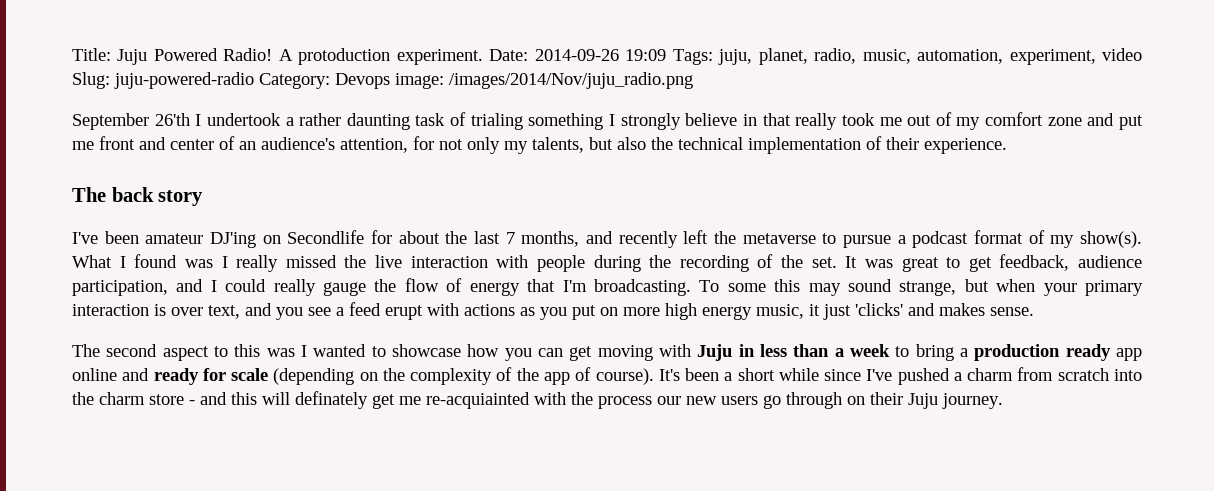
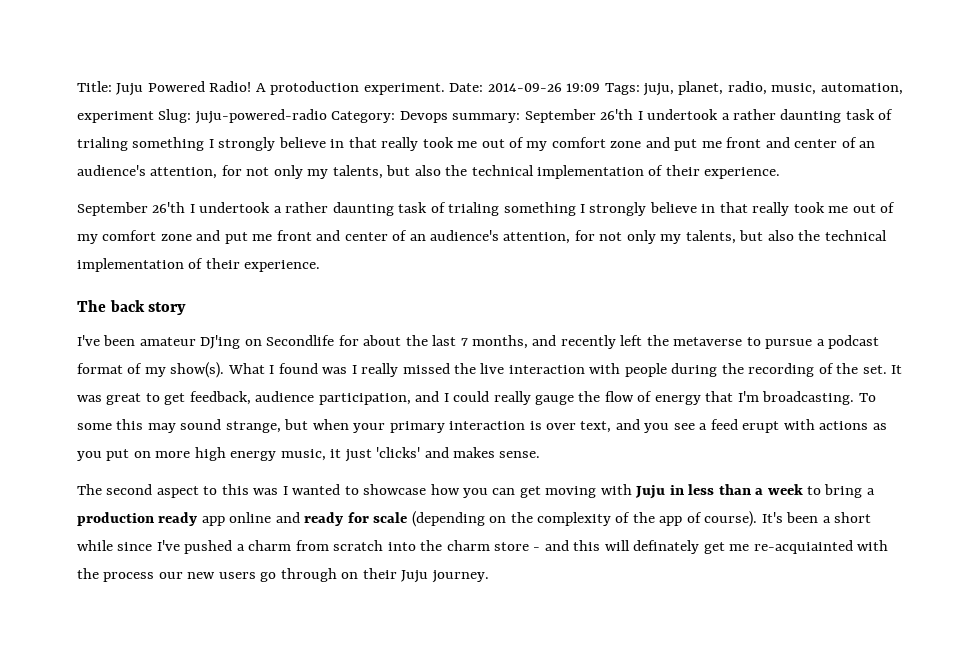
[1009,48,1143,65] experiment, video -> [77,111,154,123] experiment
[395,72,693,89] image: /images/2014/Nov/juju_radio.png -> [452,109,894,123] [77,137,876,151] [77,165,781,179] summary: September 26'th I undertook a rather daunting task of trialing something I strongly believe in that really took me out of my comfort zone and put me front and center of an audience's attention, for not only my talents, but also the technical implementation of their experience.

